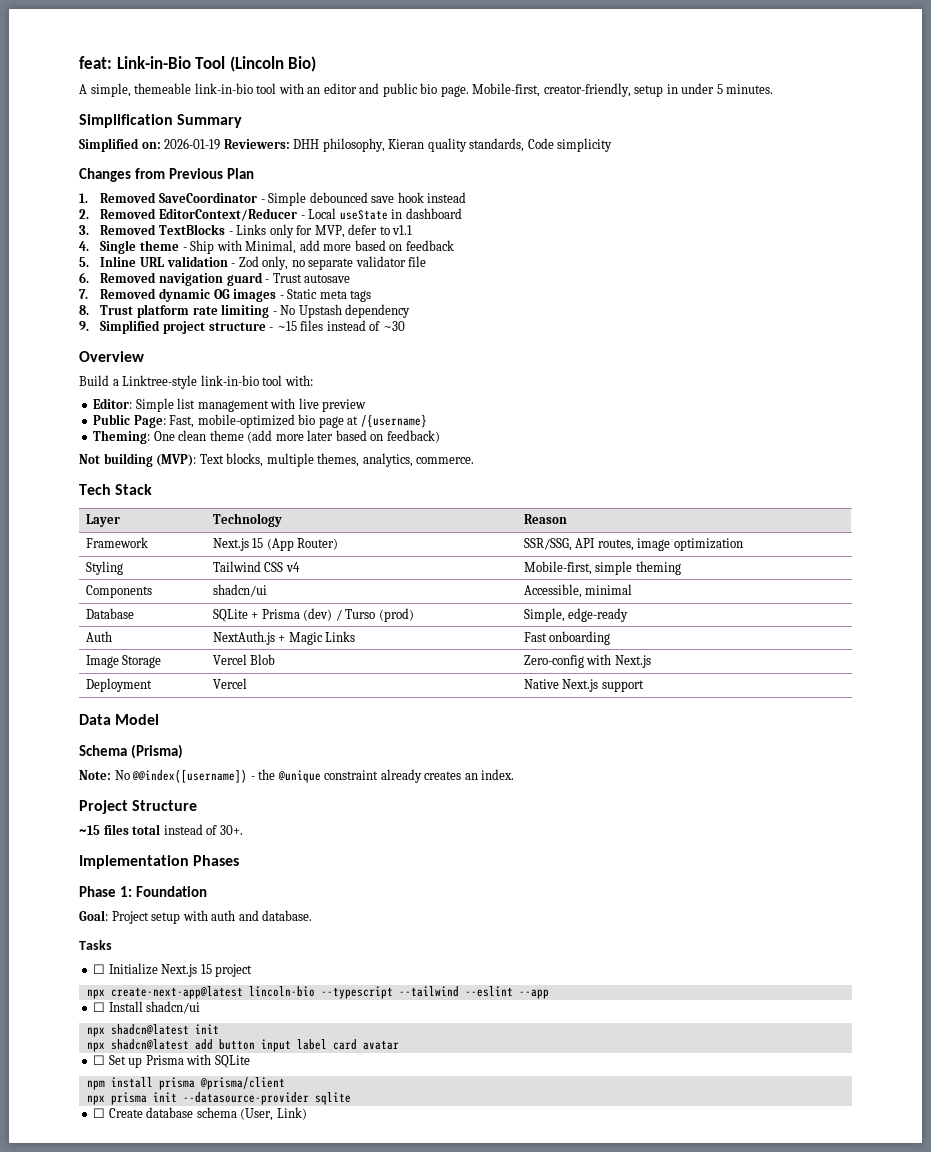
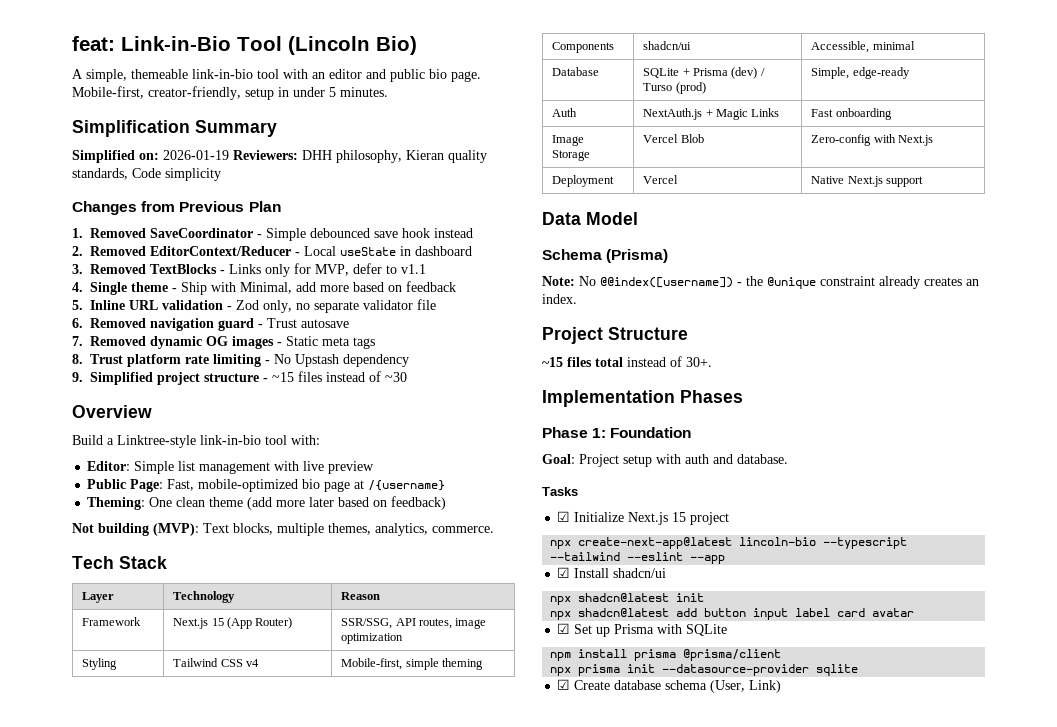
[93,964,106,974] ☐ -> [557,511,571,522] ☑
[93,1002,106,1012] ☐ -> [557,567,571,578] ☑
[93,1055,106,1065] ☐ -> [557,623,571,634] ☑
[93,1108,106,1118] ☐ -> [557,679,571,690] ☑

